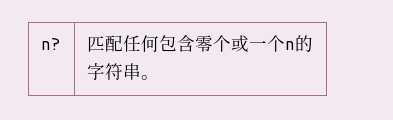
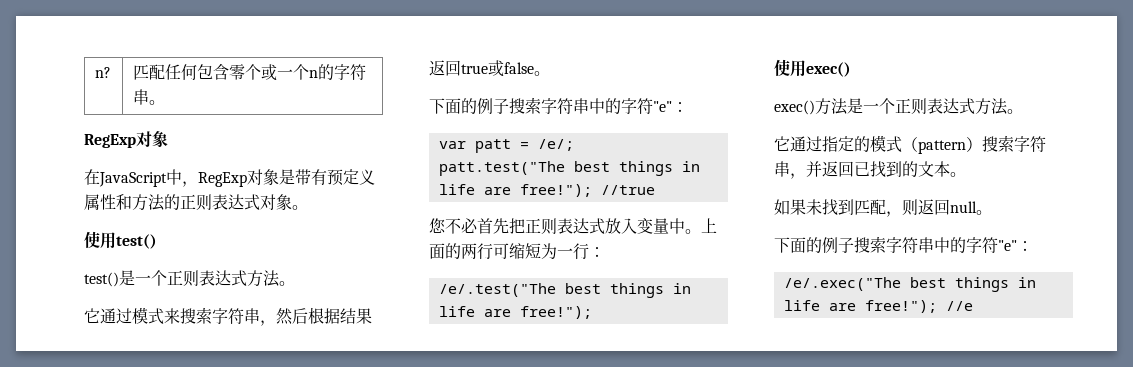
(160, 77) none -> [84,131,168,148] [84,169,375,187] [84,194,308,211] [84,231,157,249] [84,270,295,287] [84,307,372,326] [429,60,550,77] [429,97,688,114] [438,139,574,153] [438,161,700,176] [438,184,655,197] [429,218,717,235] [429,243,605,260] [438,283,691,298] [438,306,592,319] [774,59,851,77] [774,98,1023,115] [774,135,1046,154] [774,161,966,179] [774,199,992,217] [774,236,1033,253] [783,277,1036,292] [783,300,973,313] // RegExp对象 // 在JavaScript中，RegExp对象是带有预定义属性和方法的正则表达式对象。 // 使用test() // test()是一个正则表达式方法。 // 它通过模式来搜索字符串，然后根据结果返回true或false。 // 下面的例子搜索字符串中的字符"e"： // var patt = /e/; // patt.test("The best things in life are free!"); //true // 您不必首先把正则表达式放入变量中。上面的两行可缩短为一行： // /e/.test("The best things in life are free!"); // 使用exec() // exec()方法是一个正则表达式方法。 // 它通过指定的模式（pattern）搜索字符串，并返回已找到的文本。 // 如果未找到匹配，则返回null。 // 下面的例子搜索字符串中的字符"e"： // /e/.exec("The best things in life are free!"); //e

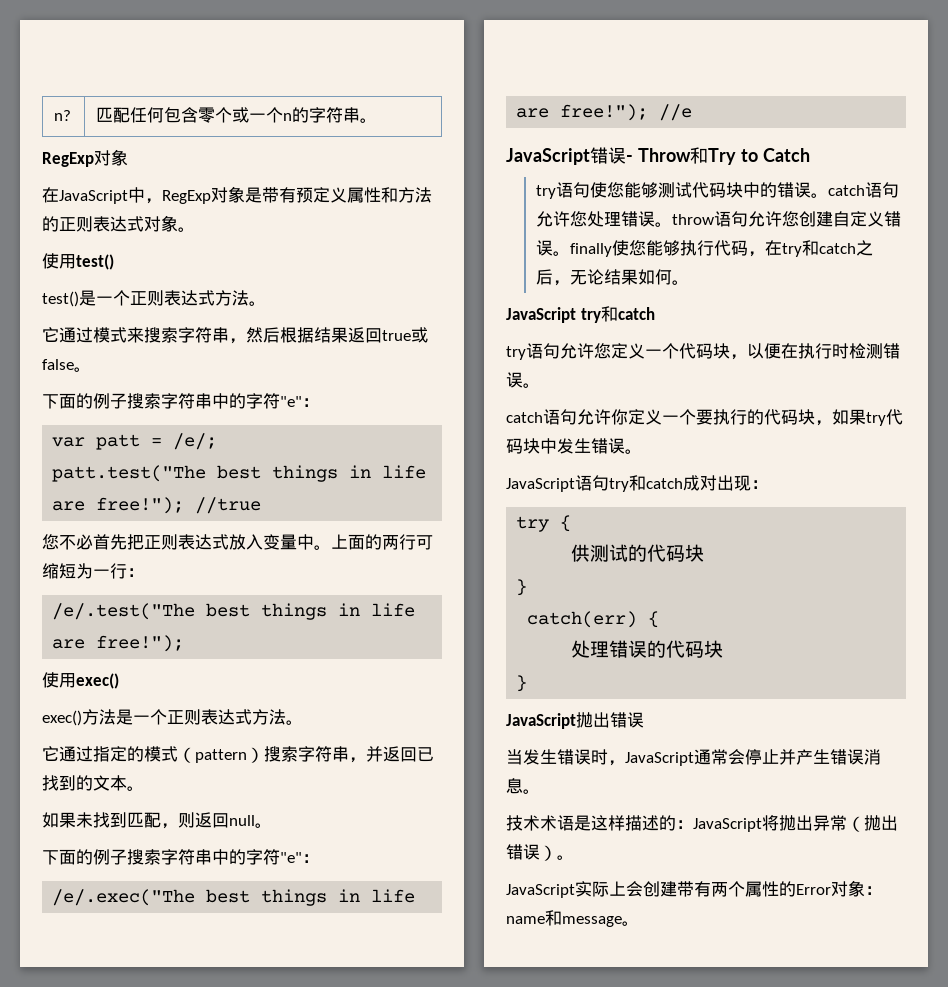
(973, 306) none -> [506,147,810,165] [535,182,899,199] [535,211,901,227] [535,240,873,257] [535,269,689,286] [506,306,655,323] [506,343,900,360] [506,372,540,388] [506,409,903,426] [506,438,642,454] [506,475,768,492] [516,515,572,532] [571,544,705,562] [516,579,528,596] [527,611,660,628] [571,640,724,658] [516,675,528,692] [506,712,644,729] [506,749,881,766] [506,778,540,794] [506,815,898,832] [506,844,574,861] [506,880,882,898] [506,910,639,927] // JavaScript错误- Throw和Try to Catch // try语句使您能够测试代码块中的错误。catch语句允许您处理错误。throw语句允许您创建自定义错误。finally使您能够执行代码，在try和catch之后，无论结果如何。 // JavaScript try和catch // try语句允许您定义一个代码块，以便在执行时检测错误。 // catch语句允许你定义一个要执行的代码块，如果try代码块中发生错误。 // JavaScript语句try和catch成对出现： // try { // 供测试的代码块 // } // catch(err) { // 处理错误的代码块 // } // JavaScript抛出错误 // 当发生错误时，JavaScript通常会停止并产生错误消息。 // 技术术语是这样描述的：JavaScript将抛出异常（抛出错误）。 // JavaScript实际上会创建带有两个属性的Error对象：name和message。

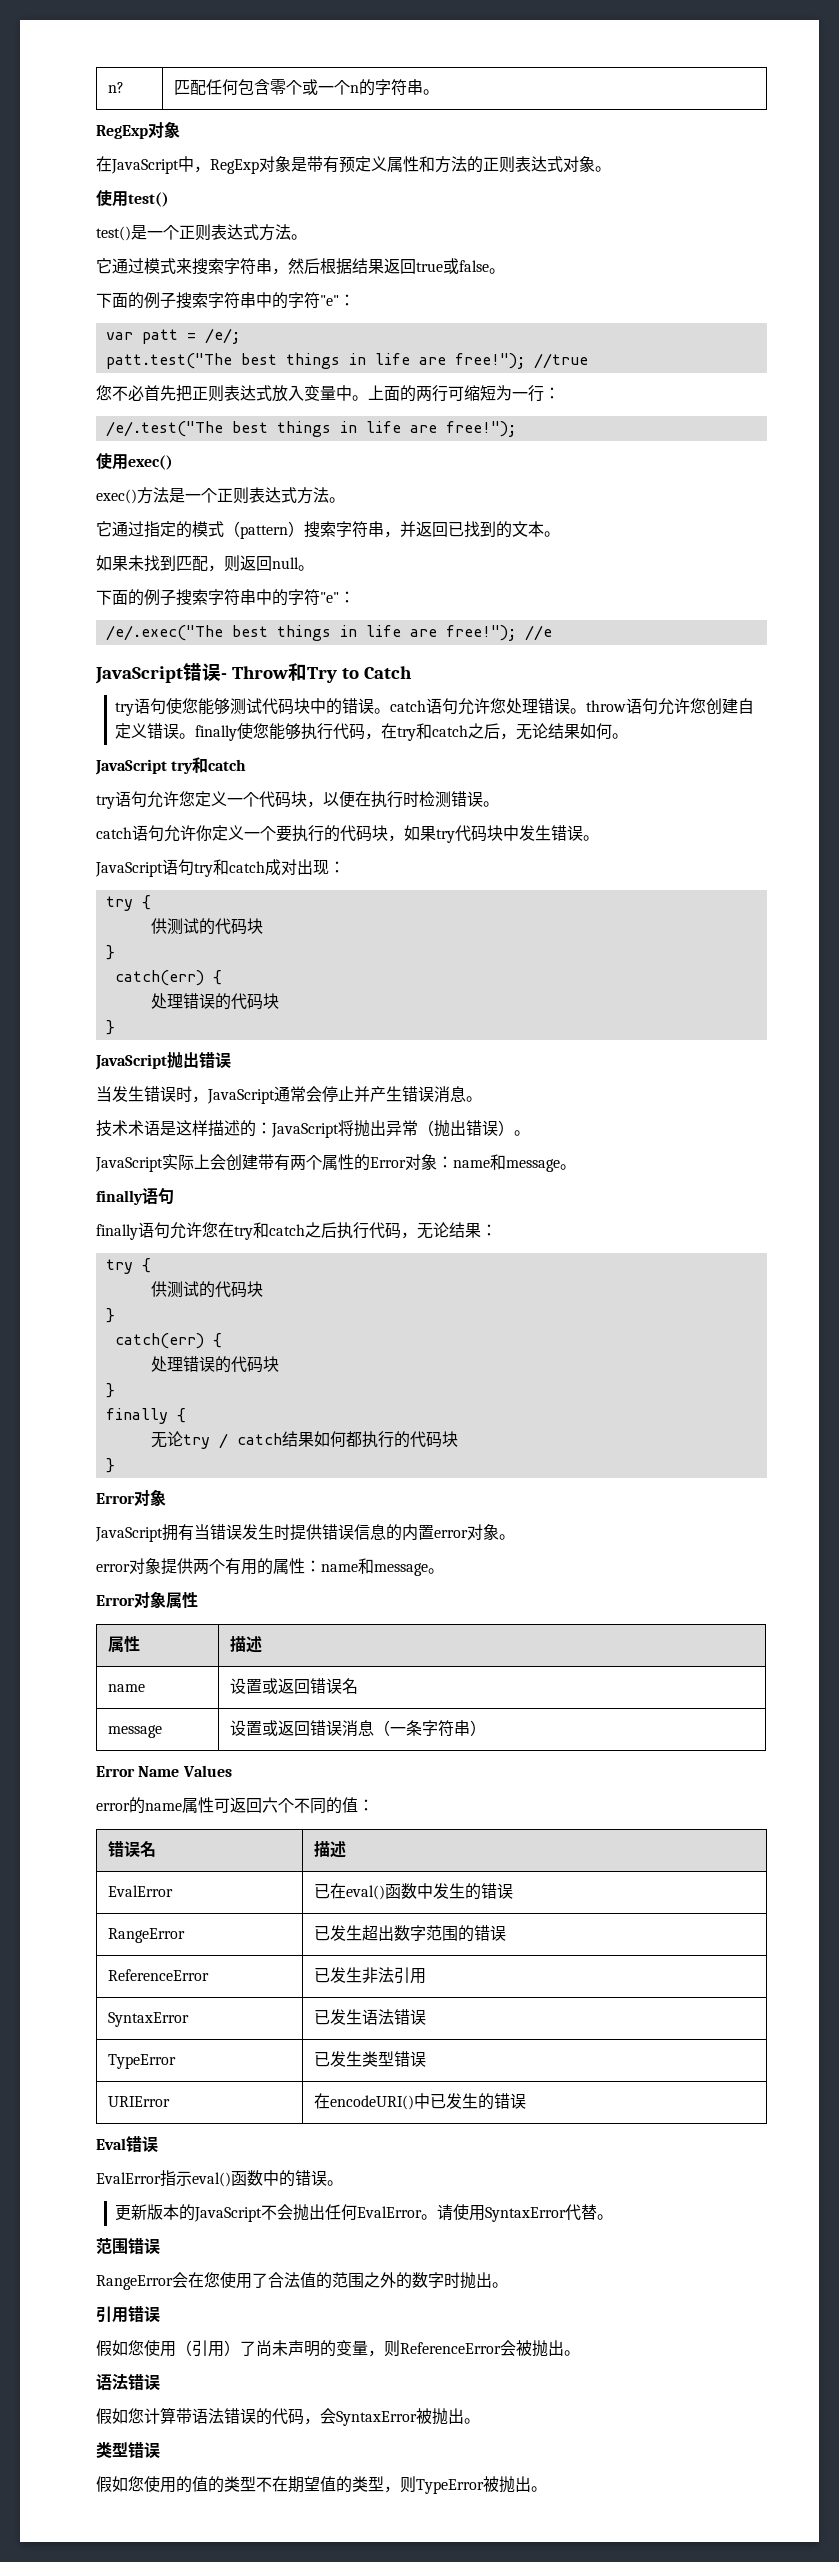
(639, 923) none -> [96,1187,174,1205] [96,1222,497,1240] [105,1258,151,1274] [150,1281,263,1298] [105,1308,115,1323] [114,1333,222,1349] [150,1356,279,1373] [105,1383,115,1398] [105,1408,186,1424] [150,1431,458,1449] [105,1458,115,1473] [96,1489,166,1506] [95,1524,515,1542] [96,1558,444,1576] [96,1591,198,1608] [108,1635,141,1652] [230,1636,263,1653] [108,1684,146,1692] [230,1678,359,1694] [108,1725,163,1738] [230,1720,487,1737] [96,1765,232,1777] [96,1797,374,1814] [108,1841,157,1858] [314,1841,347,1858] [108,1885,174,1897] [314,1883,514,1900] [108,1928,186,1943] [314,1925,507,1942] [108,1969,210,1981] [314,1967,427,1984] [108,2012,190,2027] [314,2009,427,2025] [108,2054,177,2069] [314,2051,427,2067] [108,2096,171,2107] [314,2093,527,2110] [96,2136,158,2153] [96,2170,343,2187] [115,2204,614,2222] [96,2238,160,2255] [96,2272,508,2290] [96,2306,160,2323] [96,2340,580,2357] [96,2373,160,2391] [96,2407,480,2426] [96,2442,160,2459] [96,2476,547,2494] // finally语句 // finally语句允许您在try和catch之后执行代码，无论结果： // try { // 供测试的代码块 // } // catch(err) { // 处理错误的代码块 // } // finally { // 无论try / catch结果如何都执行的代码块 // } // Error对象 // JavaScript拥有当错误发生时提供错误信息的内置error对象。 // error对象提供两个有用的属性：name和message。 // Error对象属性 // 属性 | 描述 // name | 设置或返回错误名 // message | 设置或返回错误消息（一条字符串） // Error Name Values // error的name属性可返回六个不同的值： // 错误名 | 描述 // EvalError | 已在eval()函数中发生的错误 // RangeError | 已发生超出数字范围的错误 // ReferenceError | 已发生非法引用 // SyntaxError | 已发生语法错误 // TypeError | 已发生类型错误 // URIError | 在encodeURI()中已发生的错误 // Eval错误 // EvalError指示eval()函数中的错误。 // 更新版本的JavaScript不会抛出任何EvalError。请使用SyntaxError代替。 // 范围错误 // RangeError会在您使用了合法值的范围之外的数字时抛出。 // 引用错误 // 假如您使用（引用）了尚未声明的变量，则ReferenceError会被抛出。 // 语法错误 // 假如您计算带语法错误的代码，会SyntaxError被抛出。 // 类型错误 // 假如您使用的值的类型不在期望值的类型，则TypeError被抛出。

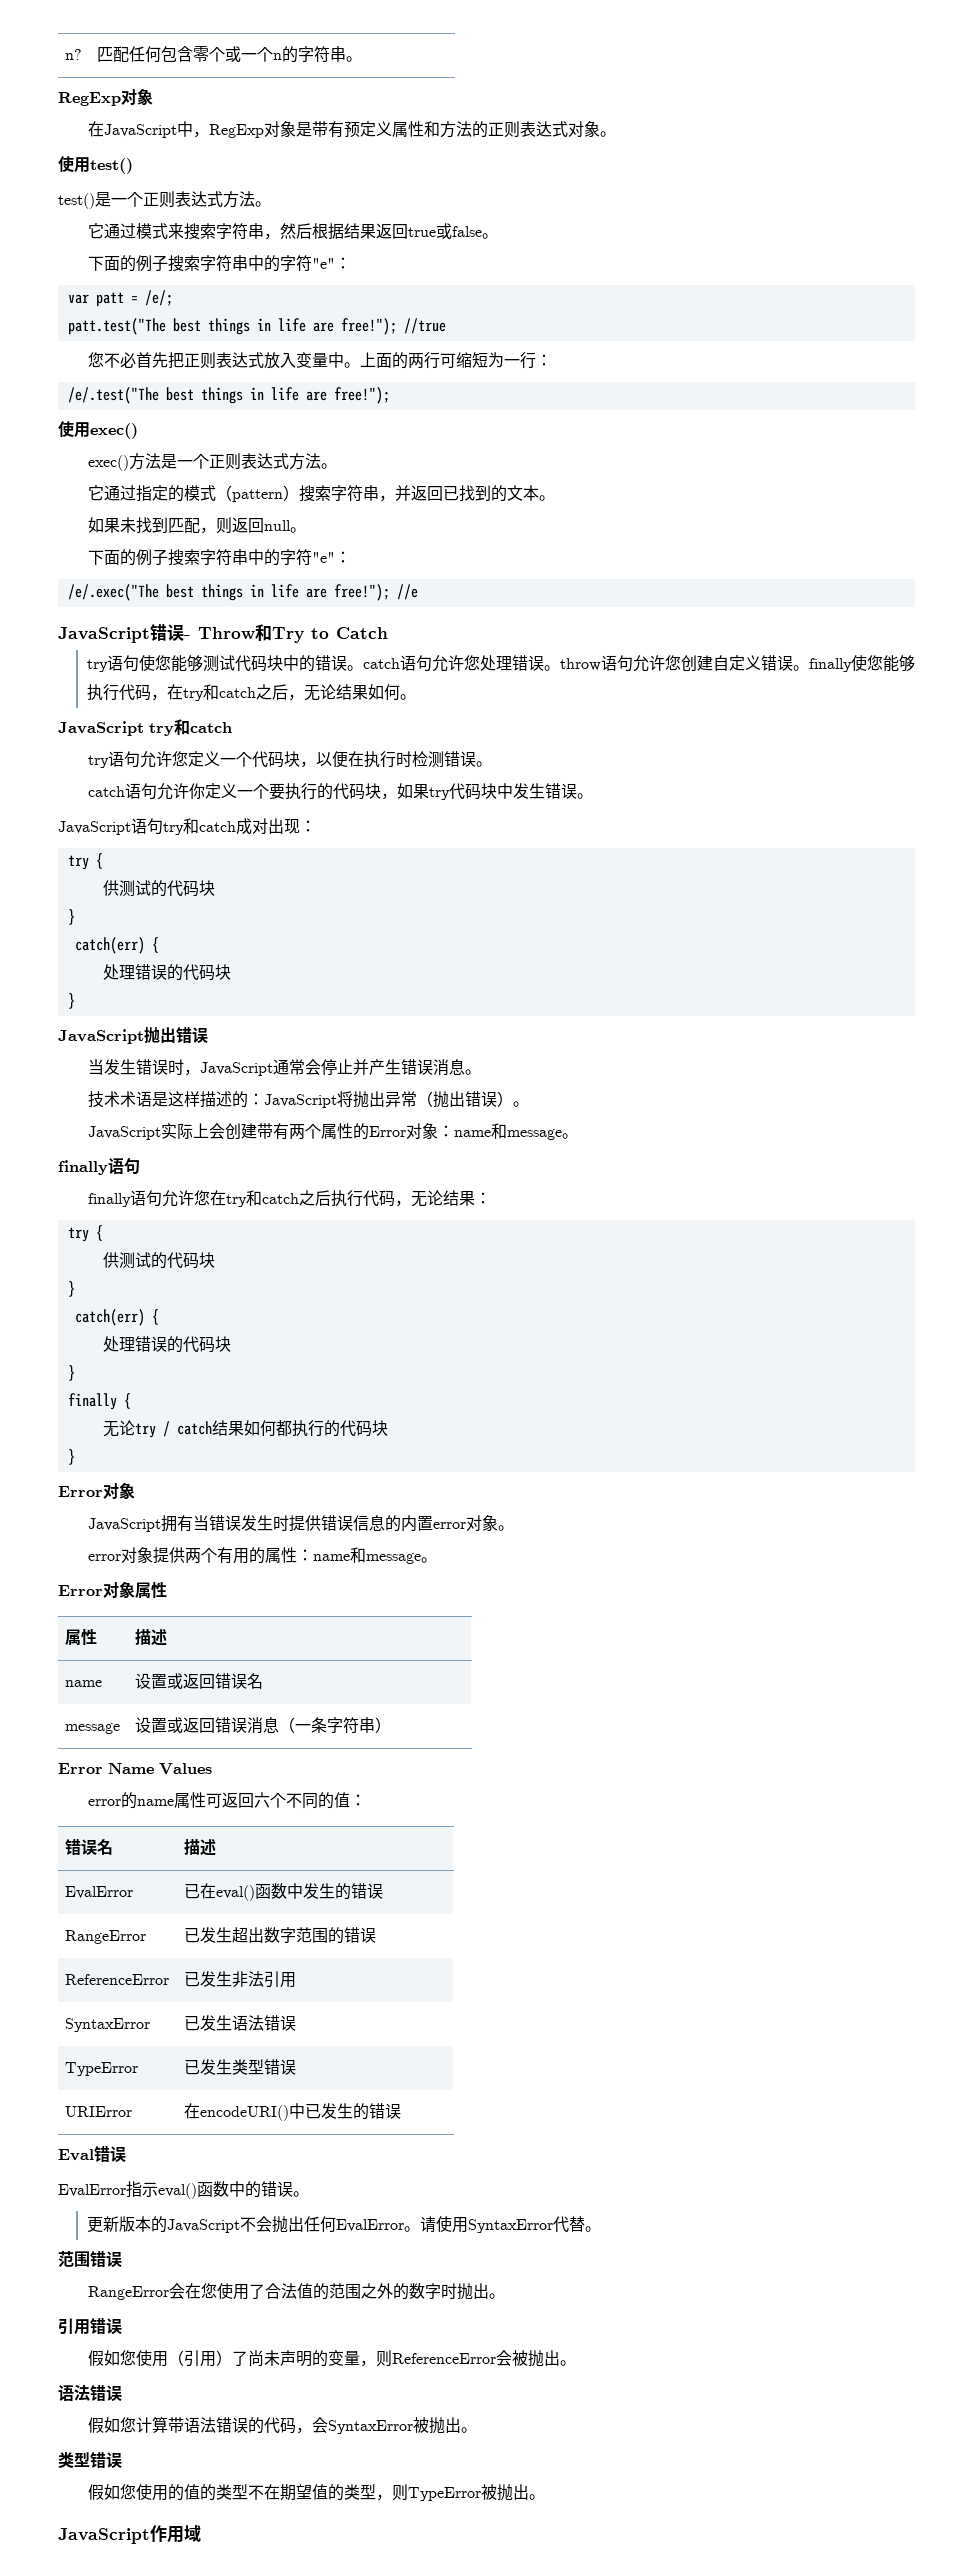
(547, 2489) none -> [58,2525,201,2544] // JavaScript作用域

